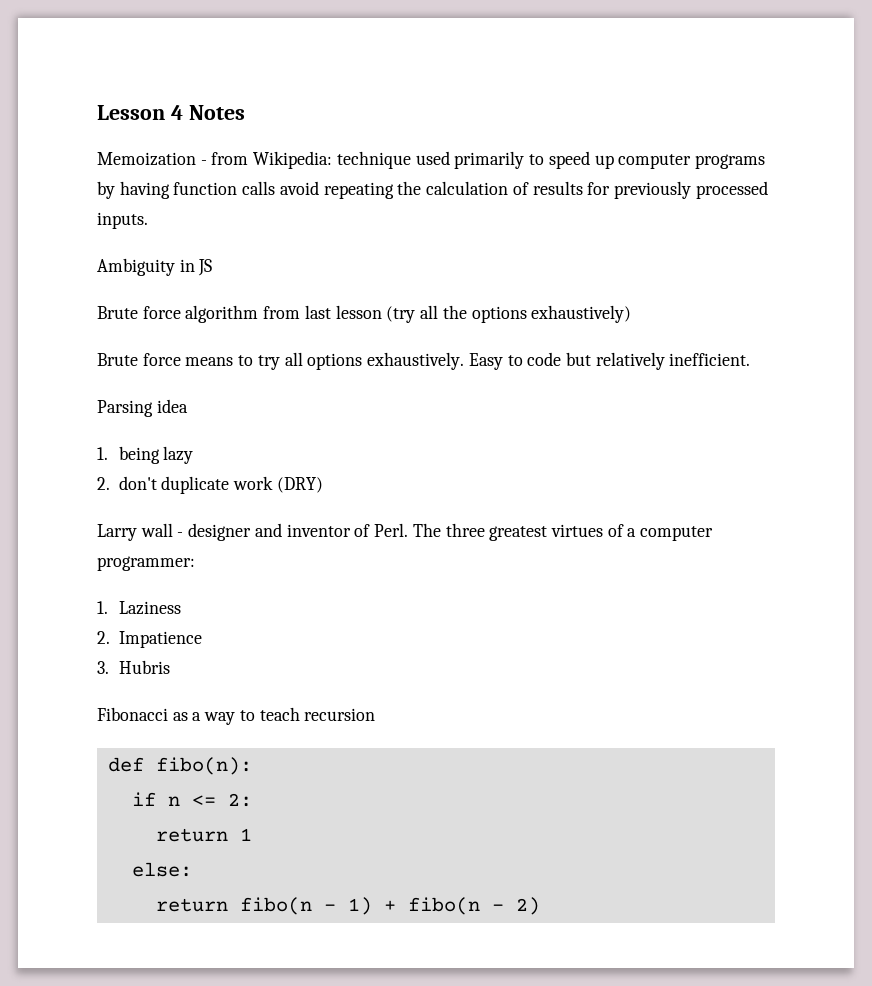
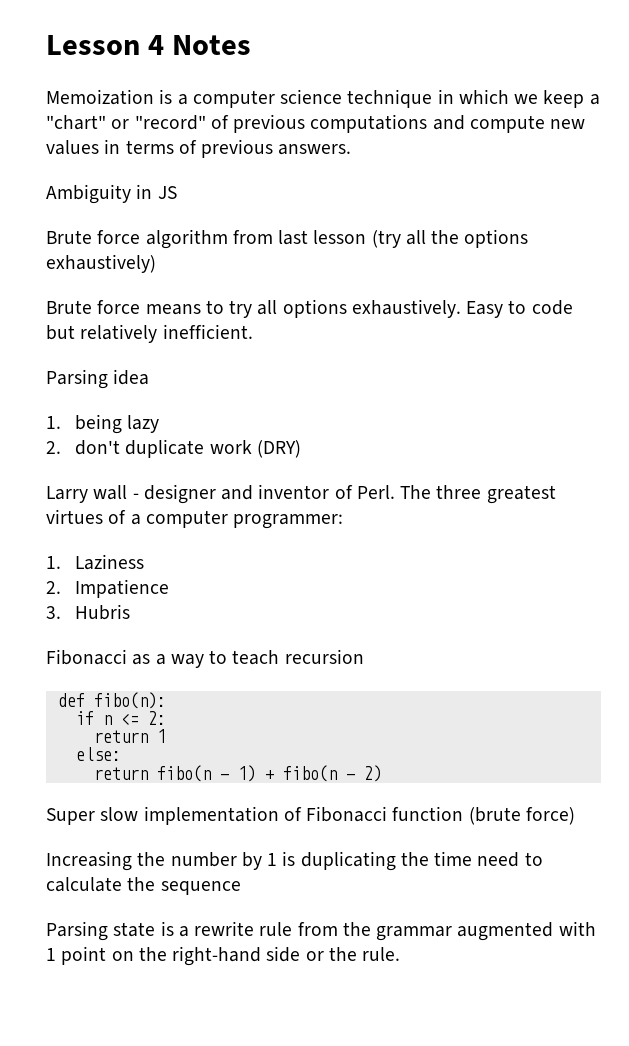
[200,151,765,169] [97,181,768,199] [97,212,148,229] - from Wikipedia: technique used primarily to speed up computer programs by having function calls avoid repeating the calculation of results for previously processed inputs. -> [159,89,600,108] [46,114,586,133] [46,139,352,158] is a computer science technique in which we keep a "chart" or "record" of previous computations and compute new values in terms of previous answers.
(540, 906) none -> [46,806,575,825] [46,851,543,871] [46,877,241,895] [46,921,596,941] [46,946,401,966] // Super slow implementation of Fibonacci function (brute force) // Increasing the number by 1 is duplicating the time need to calculate the sequence // Parsing state is a rewrite rule from the grammar augmented with 1 point on the right-hand side or the rule.

